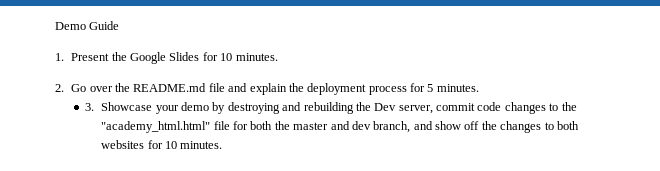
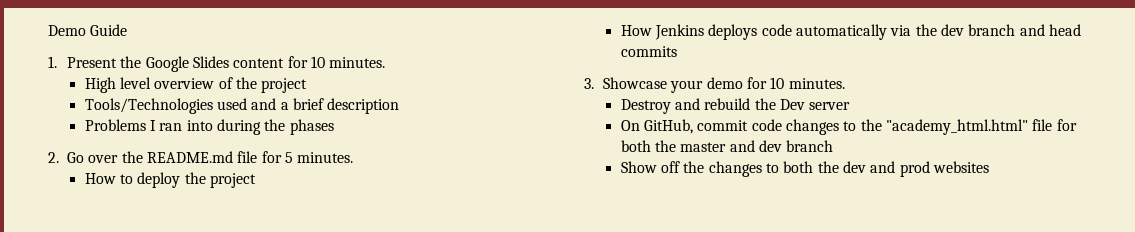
[202,52,278,61] for 10 minutes. -> [233,56,386,68] [84,77,308,93] [84,98,400,114] [84,119,334,135] content for 10 minutes. // High level overview of the project // Tools/Technologies used and a brief description // Problems I ran into during the phases
[228,83,479,95] [85,102,433,114] and explain the deployment process for 5 minutes. // 3. Showcase your demo by destroying and rebuilding the Dev server, -> [261,151,354,163] [84,172,256,188] [620,24,1081,40] [620,46,677,57] [584,77,845,93] [620,98,851,114] [620,119,693,134] for 5 minutes. // How to deploy the project // How Jenkins deploys code automatically via the dev branch and head commits // 3. Showcase your demo for 10 minutes. // Destroy and rebuild the Dev server // On GitHub,
[373,121,462,133] branch, and show -> [786,140,834,152] [620,161,657,173] branch // Show
[101,140,223,149] websites for 10 minutes. -> [817,161,989,177] the dev and prod websites

